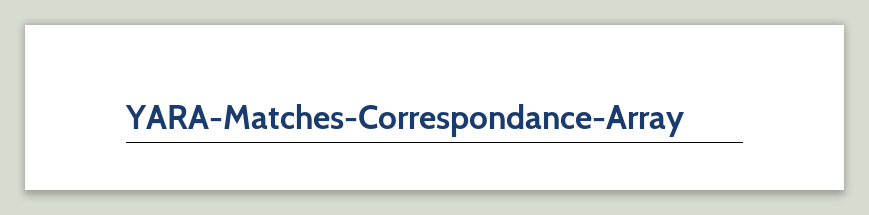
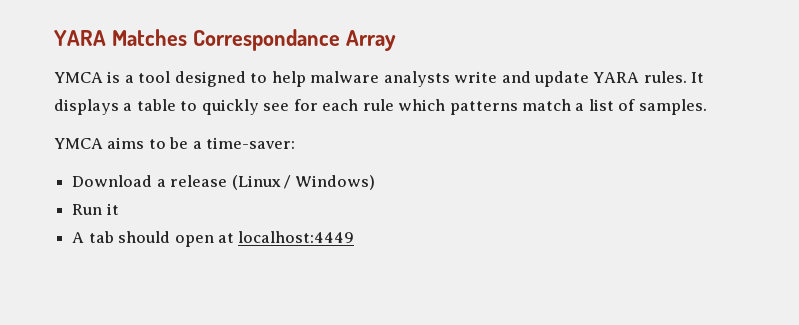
[125,104,684,137] YARA-Matches-Correspondance-Array -> [54,29,396,51] [54,71,705,87] [54,99,707,115] [54,137,296,149] [72,175,376,190] [72,203,119,215] [72,231,355,247] YARA Matches Correspondance Array // YMCA is a tool designed to help malware analysts write and update YARA rules. It displays a table to quickly see for each rule which patterns match a list of samples. // YMCA aims to be a time-saver: // Download a release (Linux / Windows) // Run it // A tab should open at localhost:4449

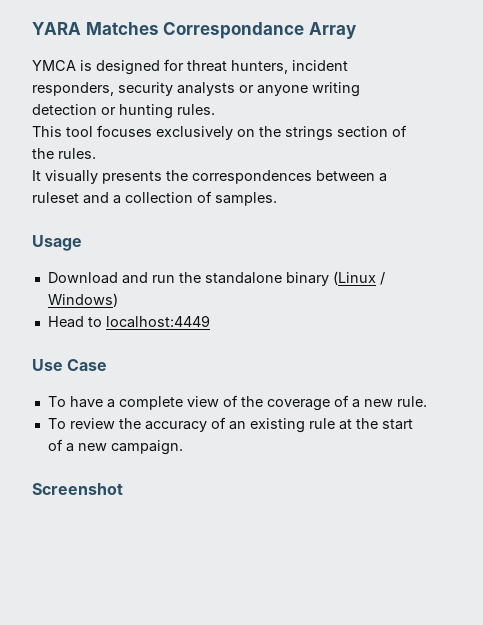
[124,71,705,87] [54,99,707,115] [54,137,296,149] [72,175,376,190] [72,203,119,215] [72,231,355,247] a tool designed to help malware analysts write and update YARA rules. It displays a table to quickly see for each rule which patterns match a list of samples. // YMCA aims to be a time-saver: // Download a release (Linux / Windows) // Run it // A tab should open at localhost:4449 -> [96,59,348,75] [32,82,360,97] [32,104,215,119] [32,125,407,141] [32,148,96,159] [32,170,387,184] [32,191,277,206] [32,235,82,251] [47,271,385,286] [47,293,118,307] [47,315,210,328] [32,359,108,371] [47,395,427,411] [47,417,413,433] [47,439,183,455] [32,483,123,495] designed for threat hunters, incident responders, security analysts or anyone writing detection or hunting rules. // This tool focuses exclusively on the strings section of the rules. // It visually presents the correspondences between a ruleset and a collection of samples. // Usage // Download and run the standalone binary (Linux / Windows) // Head to localhost:4449 // Use Case // To have a complete view of the coverage of a new rule. // To review the accuracy of an existing rule at the start of a new campaign. // Screenshot

